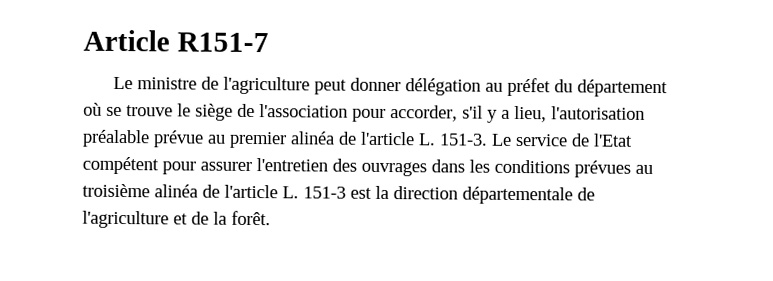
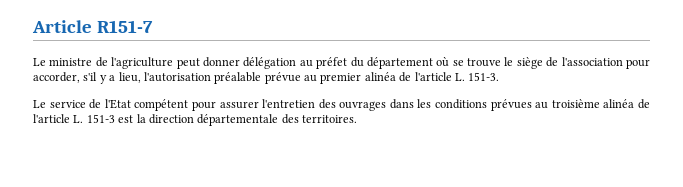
(488, 139) none -> (500, 76) //
[577,187,595,201] [82,210,271,229] de l'agriculture et de la forêt. -> [281,114,357,124] des territoires.

